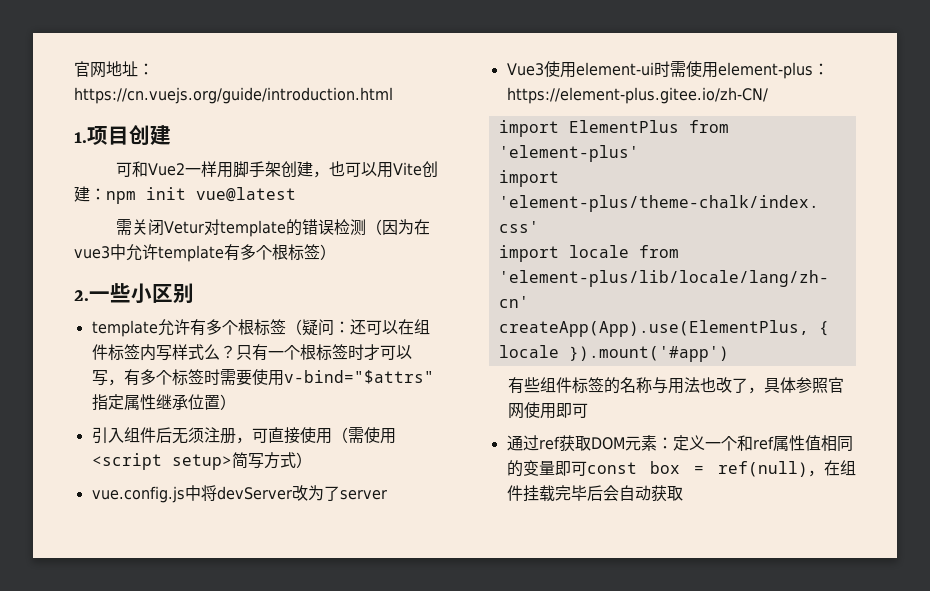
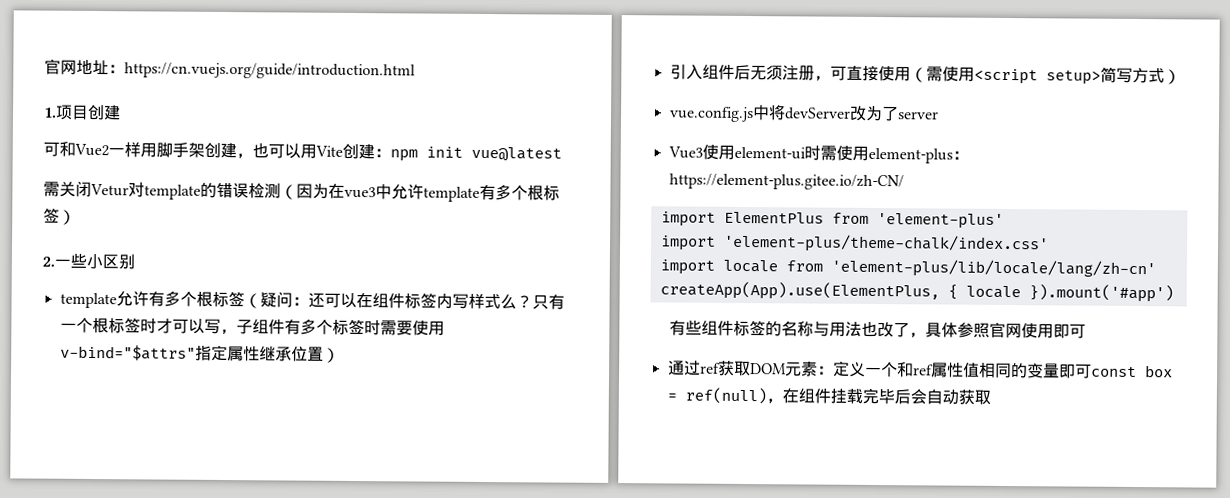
(124, 382) none -> [235,319,285,335] 子组件

